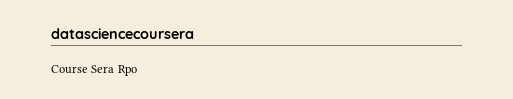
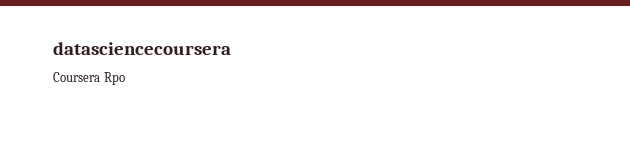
[51,65,115,74] Course Sera -> [53,72,100,82] Coursera

